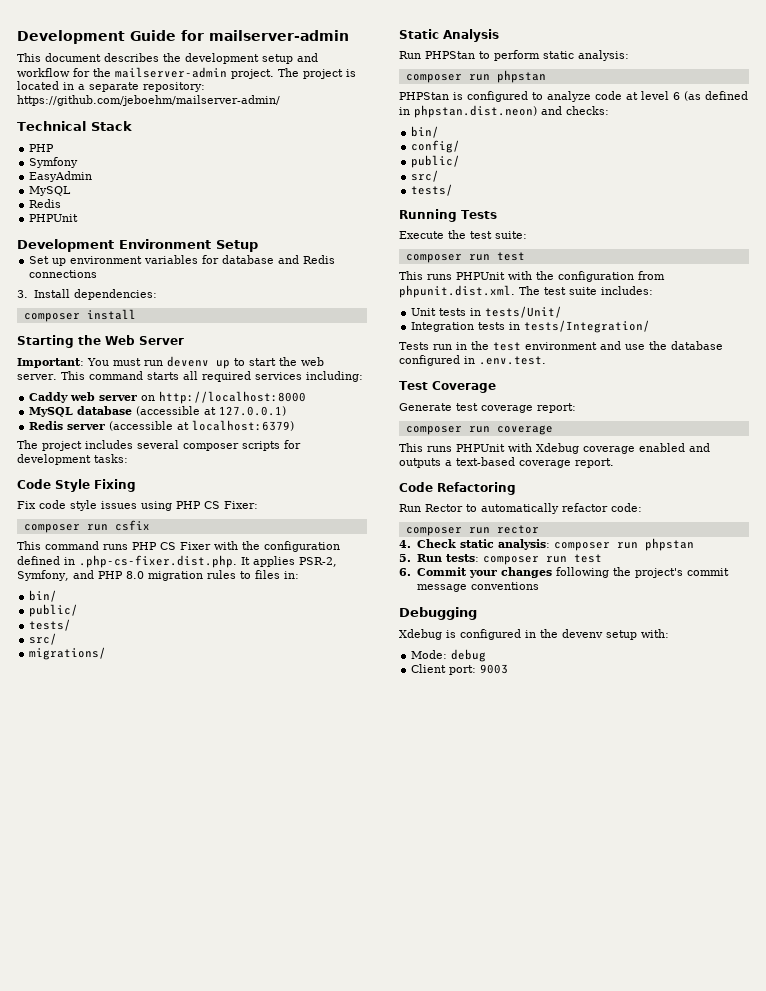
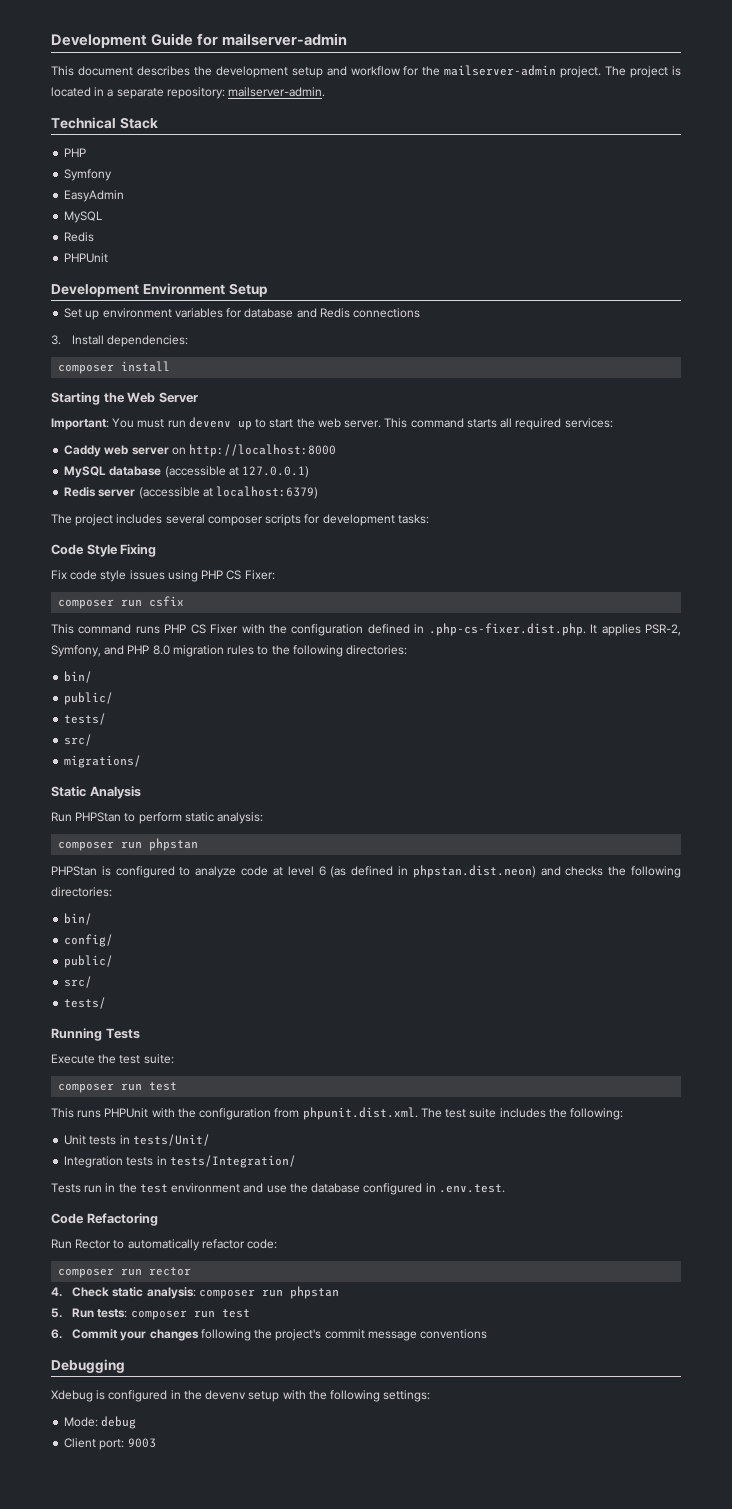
[17,95,280,106] https://github.com/jeboehm/mailserver-admin/ -> [228,87,326,97] mailserver-admin.
[254,371,363,382] services including: -> [564,418,613,428] services:
[254,570,299,579] files in: -> [271,645,408,657] the following directories:
[566,106,609,115] checks: -> [565,866,681,878] [51,887,112,897] checks the following directories:
[601,286,653,295] includes: -> [499,1108,624,1120] includes the following:
[399,381,496,393] [399,403,576,413] [405,425,553,435] [399,443,710,454] [399,457,614,468] // Test Coverage // Generate test coverage report: // composer run coverage // This runs PHPUnit with Xdebug coverage enabled and outputs a text-based coverage report. -> (505, 1188) none
[641,629,669,638] with: -> [282,1390,431,1402] with the following settings:

